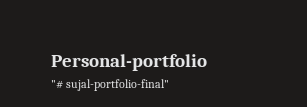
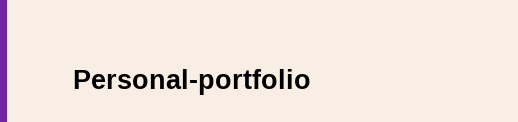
[51,79,170,91] // "# sujal-portfolio-final" -> (311, 82) none

